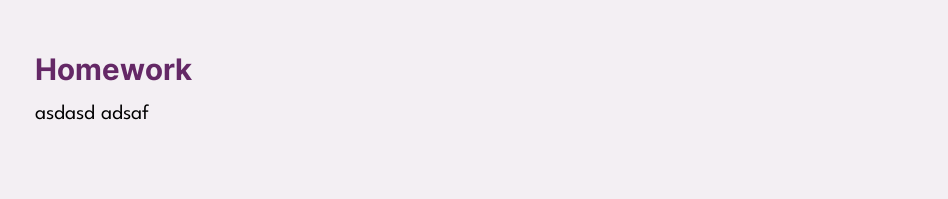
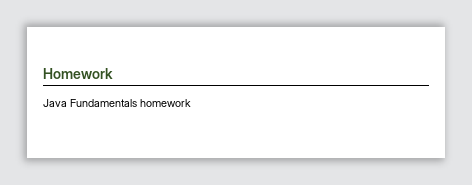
[35,104,150,120] asdasd adsaf -> [43,99,191,107] Java Fundamentals homework

